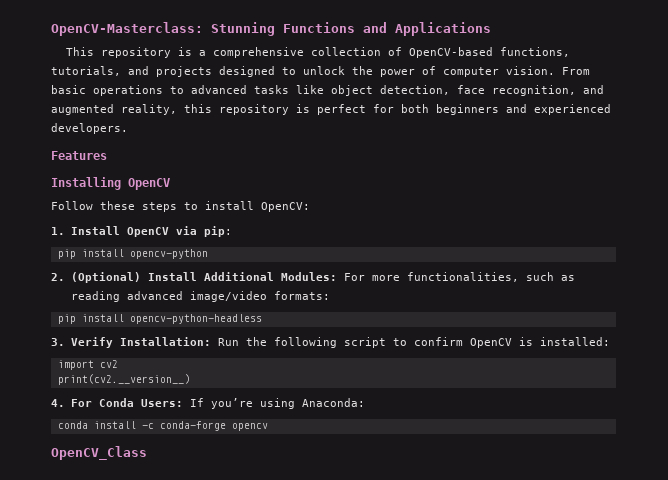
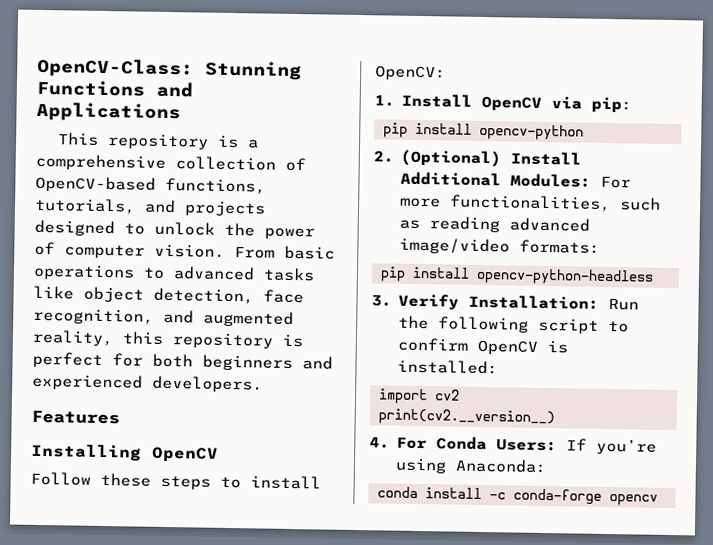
[51,22,203,36] OpenCV-Masterclass: -> [37,57,194,79] OpenCV-Class:
[51,446,147,460] // OpenCV_Class -> (658, 500) none

